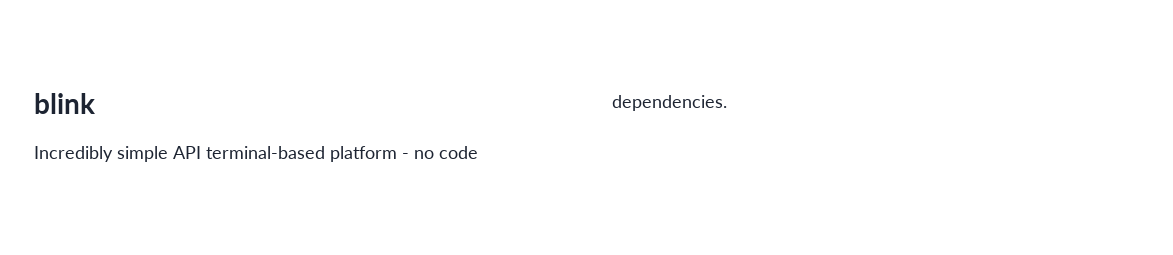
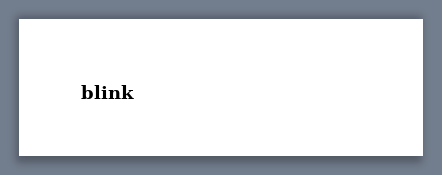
[34,146,478,162] [612,95,727,111] // Incredibly simple API terminal-based platform - no code dependencies. -> (134, 92) none

